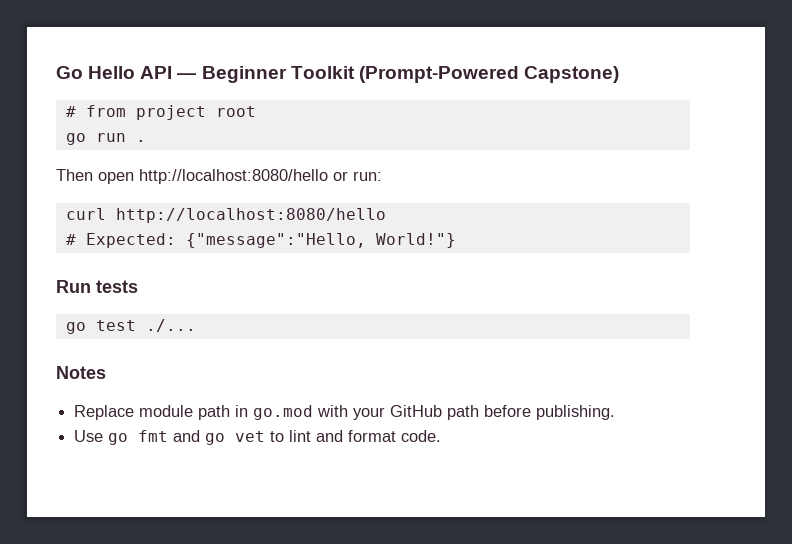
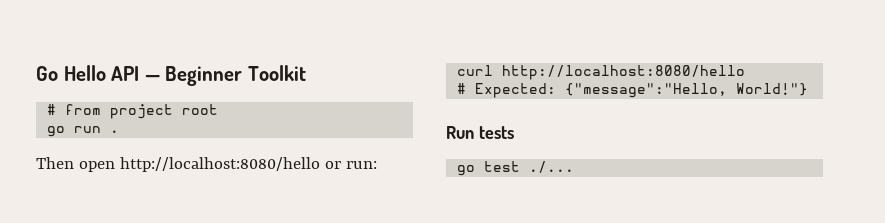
[358,66,619,83] (Prompt-Powered Capstone) -> (306, 73) none
[56,366,106,379] [74,405,616,420] [74,430,442,445] // Notes // Replace module path in go.mod with your GitHub path before publishing. // Use go fmt and go vet to lint and format code. -> (575, 167) none

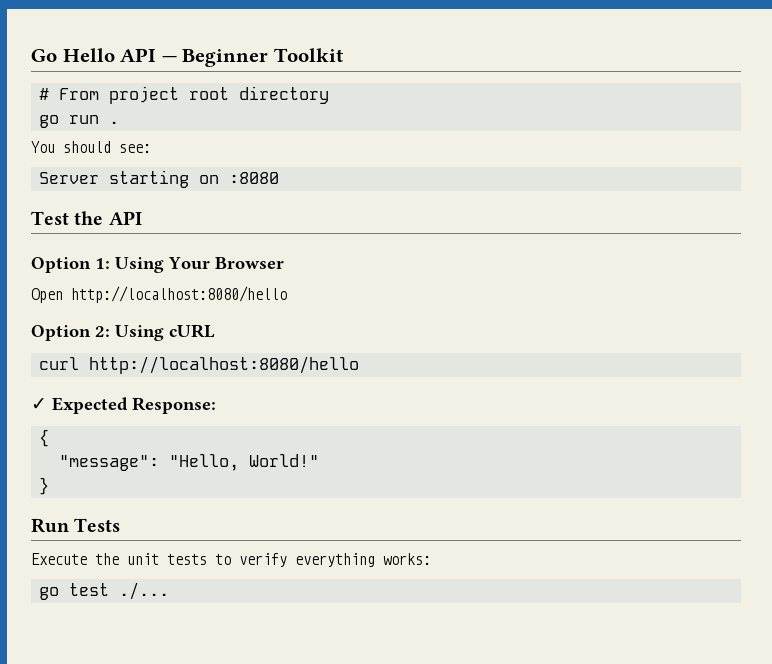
[65,104,102,115] from -> [58,88,99,100] From
(219, 109) none -> [238,86,329,104] directory
[36,157,377,172] [457,65,746,80] [457,83,809,98] [446,126,514,139] Then open http://localhost:8080/hello or run: // curl http://localhost:8080/hello // # Expected: {"message":"Hello, World!"} // Run tests -> [31,141,151,153] [38,170,279,188] [31,211,142,225] [31,257,284,273] [31,286,287,303] [31,324,215,341] [38,356,359,374] [31,397,216,414] [38,429,49,447] [58,454,319,471] [38,477,49,495] [31,518,121,533] [31,553,431,567] You should see: // Server starting on :8080 // Test the API // Option 1: Using Your Browser // Open http://localhost:8080/hello // Option 2: Using cURL // curl http://localhost:8080/hello // ✓ Expected Response: // { // "message": "Hello, World!" // } // Run Tests // Execute the unit tests to verify everything works:

